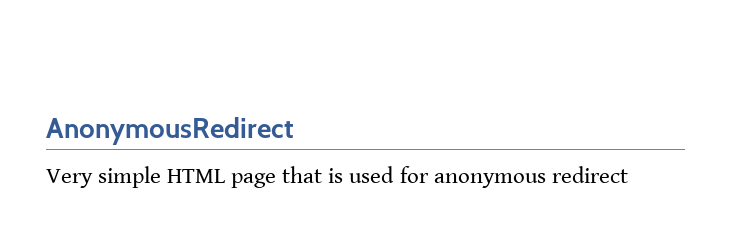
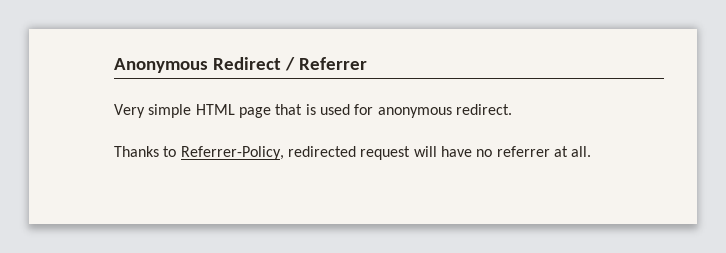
[46,117,294,145] AnonymousRedirect -> [114,57,367,73] Anonymous Redirect / Referrer
[551,166,628,183] redirect -> [455,104,512,115] [114,146,592,160] redirect. // Thanks to Referrer-Policy, redirected request will have no referrer at all.

